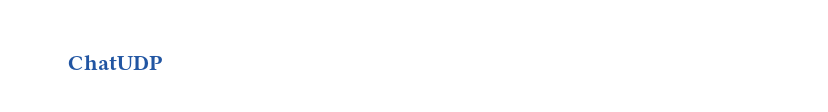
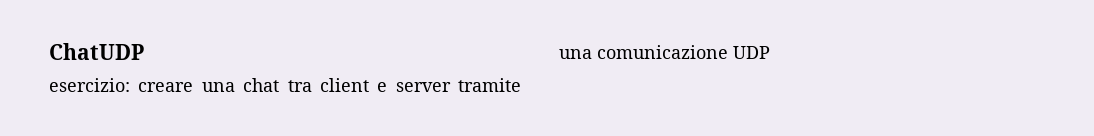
(163, 62) none -> [49,78,521,92] [559,45,770,59] // esercizio: creare una chat tra client e server tramite una comunicazione UDP

